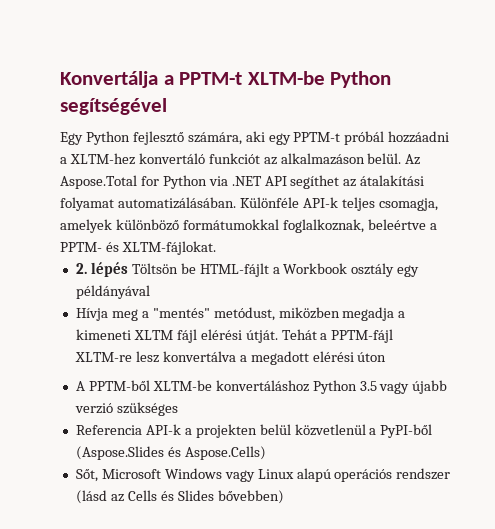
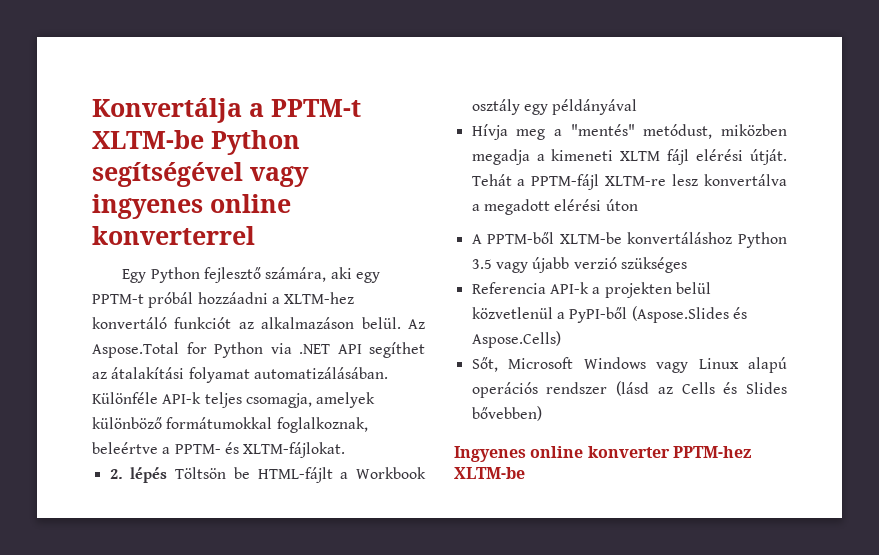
(167, 106) none -> [250,166,309,187] [92,194,291,219] [92,226,255,245] vagy ingyenes online konverterrel
(284, 497) none -> [454,446,751,462] [454,467,525,479] // Ingyenes online konverter PPTM-hez XLTM-be

